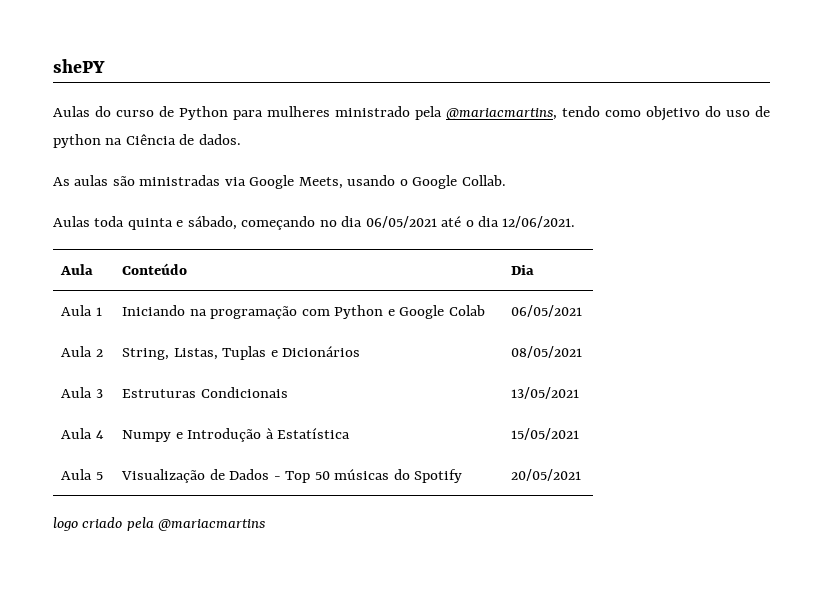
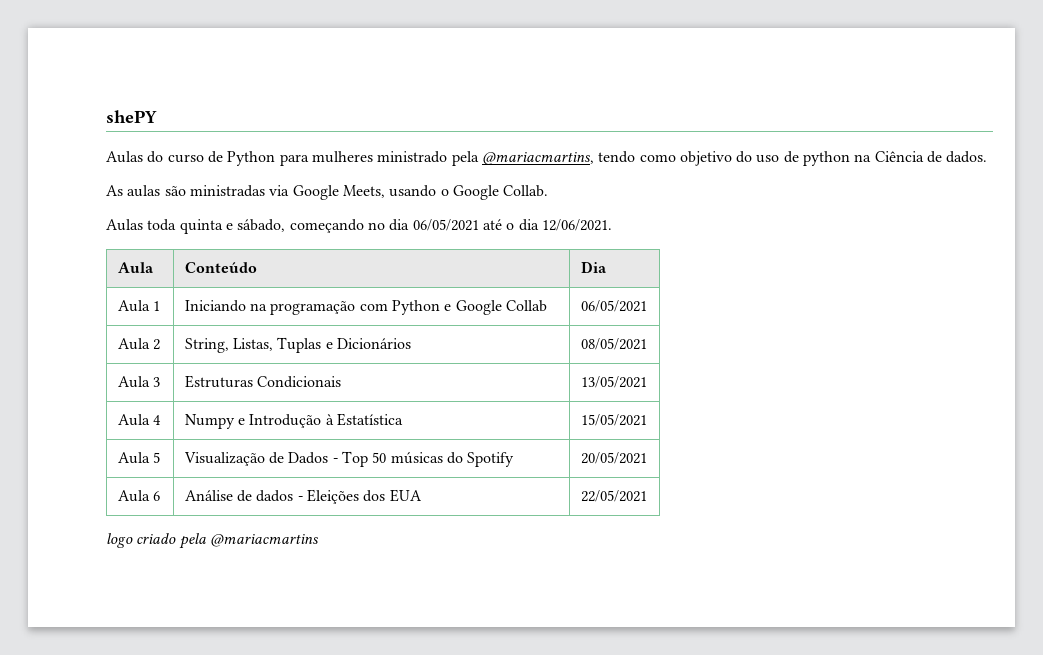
[448,305,485,316] Colab -> [505,300,547,312] Collab
(582, 475) none -> [117,490,160,502] [184,489,422,504] [580,490,647,502] // Aula 6 | Análise de dados - Eleições dos EUA | 22/05/2021

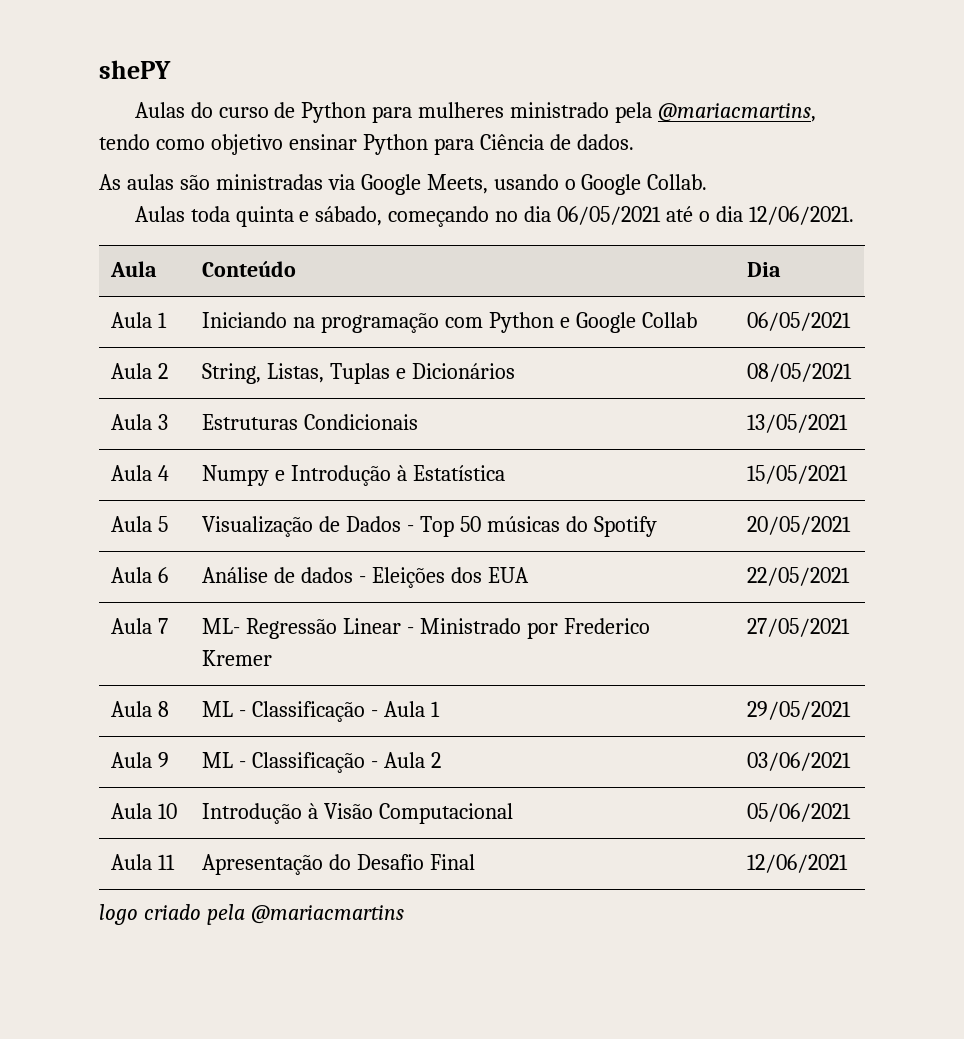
[736,151,872,166] do uso de python na -> [288,134,474,155] ensinar Python para
(647, 496) none -> [110,618,168,634] [201,618,650,639] [201,650,272,666] [746,618,850,637] [110,701,169,717] [201,701,440,722] [746,701,851,720] [110,752,169,768] [201,752,441,773] [746,752,851,771] [110,803,177,819] [201,803,513,824] [746,803,851,822] [110,854,175,870] [201,854,475,875] [746,854,848,873] // Aula 7 | ML- Regressão Linear - Ministrado por Frederico Kremer | 27/05/2021 // Aula 8 | ML - Classificação - Aula 1 | 29/05/2021 // Aula 9 | ML - Classificação - Aula 2 | 03/06/2021 // Aula 10 | Introdução à Visão Computacional | 05/06/2021 // Aula 11 | Apresentação do Desafio Final | 12/06/2021

